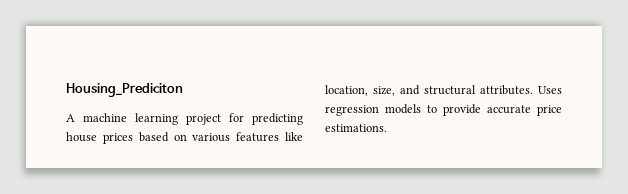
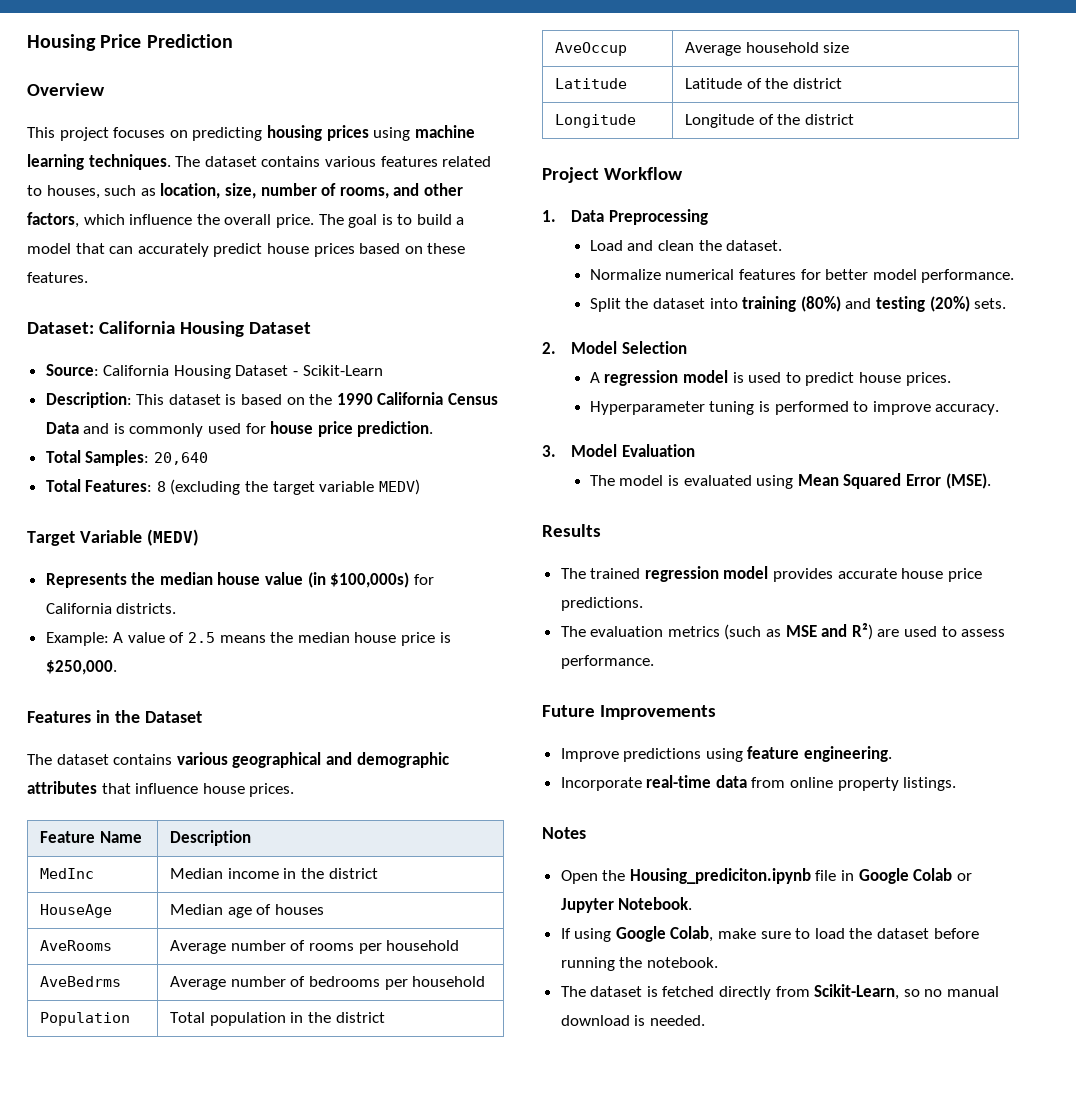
[66,83,183,97] [66,113,303,125] [66,132,303,144] [325,85,562,96] [325,104,562,116] [325,124,387,132] Housing_Prediciton // A machine learning project for predicting house prices based on various features like location, size, and structural attributes. Uses regression models to provide accurate price estimations. -> [27,34,233,51] [27,83,105,96] [27,125,475,141] [27,154,492,170] [27,183,463,199] [27,212,465,228] [27,243,466,257] [27,272,88,283] [27,321,311,337] [45,364,383,379] [45,392,499,408] [45,421,434,437] [45,450,208,466] [45,479,420,495] [27,529,199,546] [45,572,434,588] [45,603,177,614] [45,632,451,646] [45,660,117,675] [27,710,202,723] [27,752,449,768] [27,781,295,797] [40,831,142,843] [170,830,252,846] [40,868,95,879] [170,868,378,879] [40,904,113,918] [170,904,324,918] [40,940,113,951] [170,940,460,954] [40,976,122,987] [170,976,486,990] [40,1012,131,1026] [170,1012,385,1026] [555,42,628,56] [685,42,850,56] [555,78,628,89] [685,78,842,89] [555,114,637,128] [685,114,854,128] [542,167,683,183] [542,209,708,225] [589,240,783,251] [589,269,1015,283] [589,296,1007,312] [542,341,687,354] [589,370,951,386] [589,401,1000,415] [542,444,695,457] [589,473,991,489] [542,524,601,537] [560,566,982,582] [560,597,643,611] [560,623,1006,640] [560,655,654,669] [542,705,716,720] [560,746,893,762] [560,775,957,791] [542,827,586,839] [560,868,972,884] [560,897,693,913] [560,926,979,942] [560,957,718,971] [560,984,1000,1000] [560,1015,705,1026] Housing Price Prediction // Overview // This project focuses on predicting housing prices using machine learning techniques. The dataset contains various features related to houses, such as location, size, number of rooms, and other factors, which influence the overall price. The goal is to build a model that can accurately predict house prices based on these features. // Dataset: California Housing Dataset // Source: California Housing Dataset - Scikit-Learn // Description: This dataset is based on the 1990 California Census Data and is commonly used for house price prediction. // Total Samples: 20,640 // Total Features: 8 (excluding the target variable MEDV) // Target Variable (MEDV) // Represents the median house value (in $100,000s) for California districts. // Example: A value of 2.5 means the median house price is $250,000. // Features in the Dataset // The dataset contains various geographical and demographic attributes that influence house prices. // Feature Name | Description // MedInc | Median income in the district // HouseAge | Median age of houses // AveRooms | Average number of rooms per household // AveBedrms | Average number of bedrooms per household // Population | Total population in the district // AveOccup | Average household size // Latitude | Latitude of the district // Longitude | Longitude of the district // Project Workflow // 1. Data Preprocessing // Load and clean the dataset. // Normalize numerical features for better model performance. // Split the dataset into training (80%) and testing (20%) sets. // 2. Model Selection // A regression model is used to predict house prices. // Hyperparameter tuning is performed to improve accuracy. // 3. Model Evaluation // The model is evaluated using Mean Squared Error (MSE). // Results // The trained regression model provides accurate house price predictions. // The evaluation metrics (such as MSE and R²) are used to assess performance. // Future Improvements // Improve predictions using feature engineering. // Incorporate real-time data from online property listings. // Notes // Open the Housing_prediciton.ipynb file in Google Colab or Jupyter Notebook. // If using Google Colab, make sure to load the dataset before running the notebook. // The dataset is fetched directly from Scikit-Learn, so no manual download is needed.

